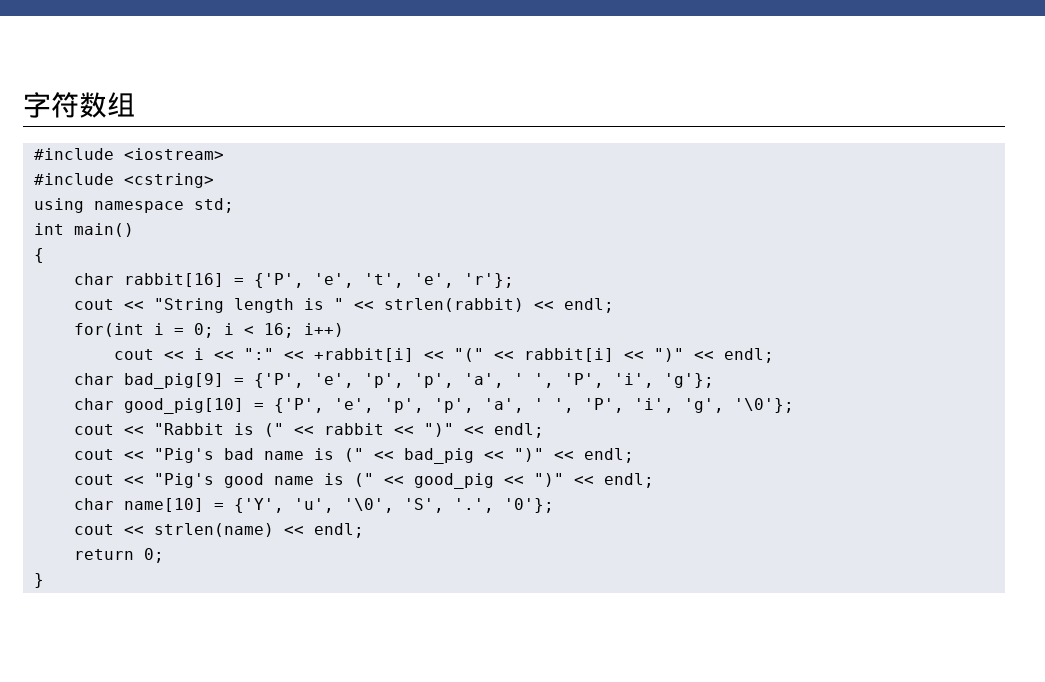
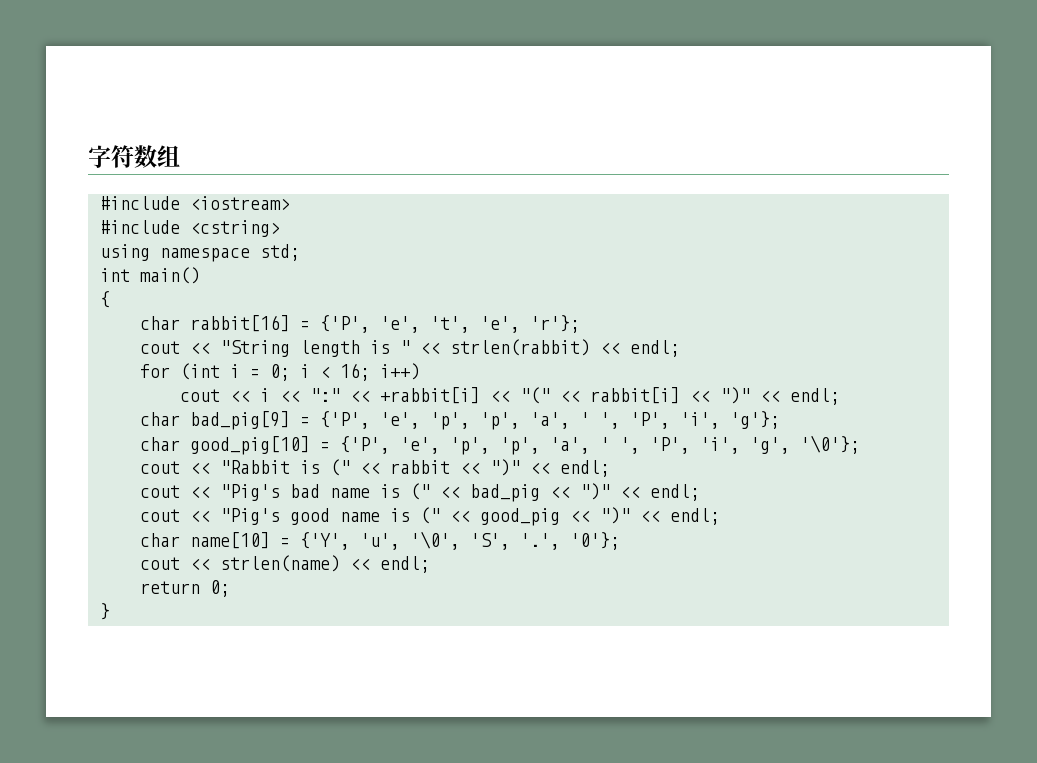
[73,323,144,337] for(int -> [140,363,220,380] for (int

